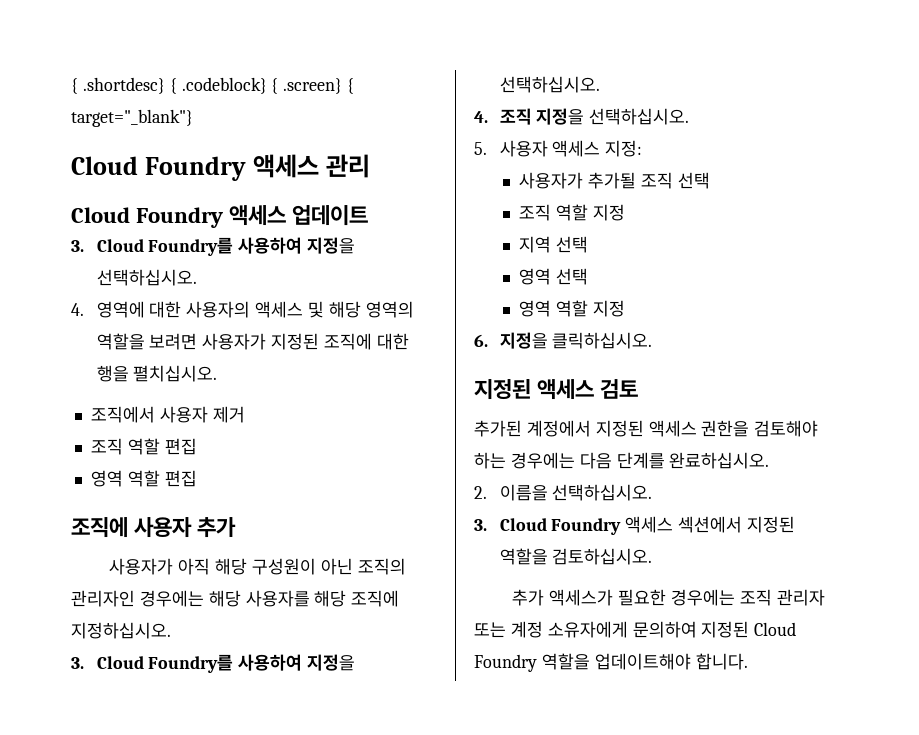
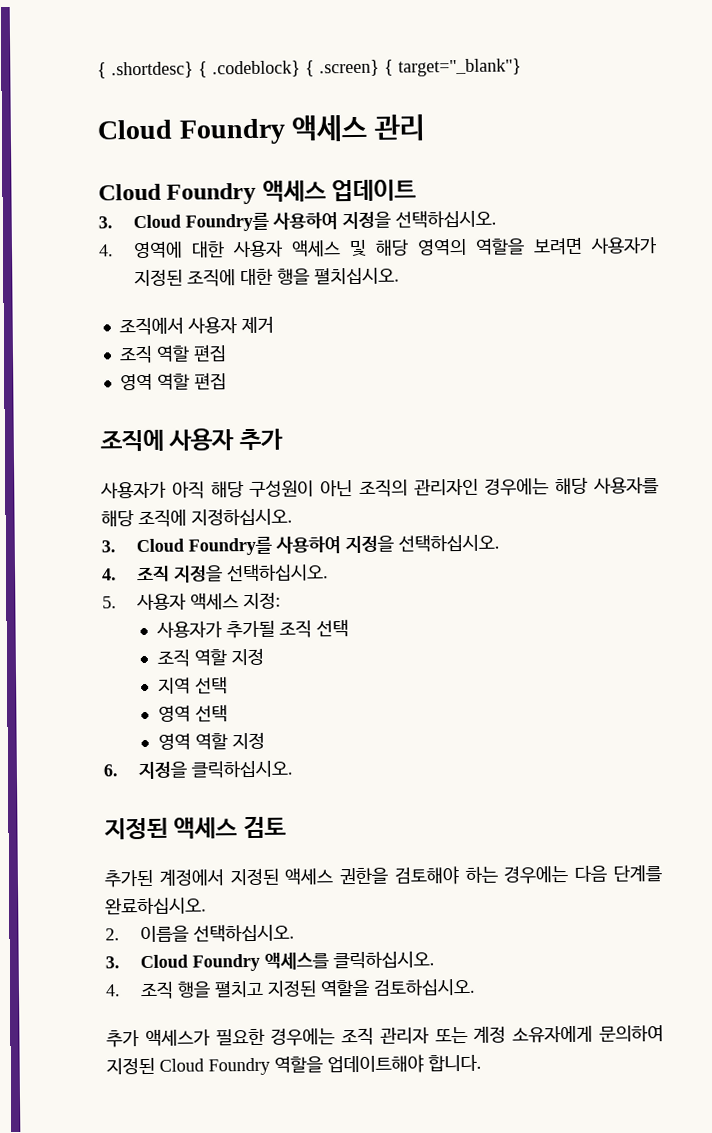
[186,301,251,318] 사용자의 -> [231,240,284,258] 사용자
[625,516,743,533] 액세스 섹션에서 -> [263,951,435,970] [105,980,264,1000] 액세스를 클릭하십시오. // 4. 조직 행을 펼치고

